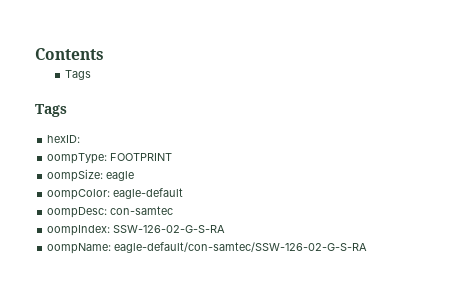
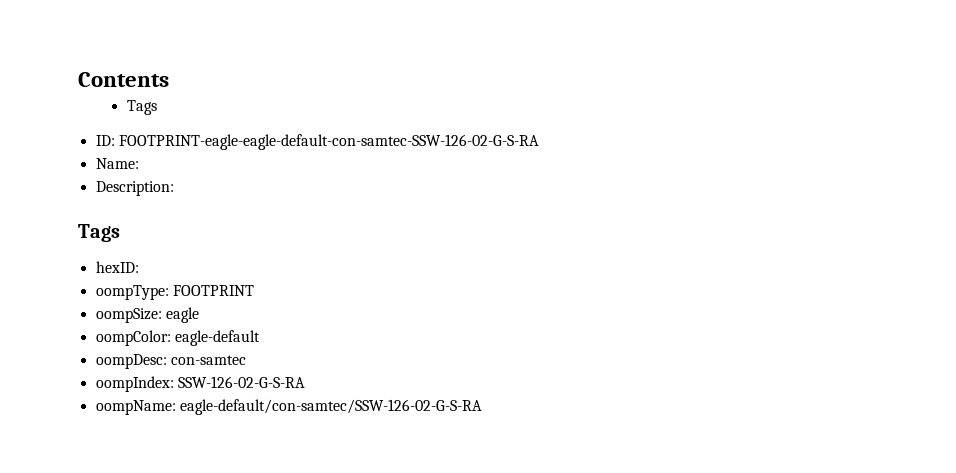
(91, 75) none -> [95,134,539,150] [95,158,139,169] [95,181,174,196] // ID: FOOTPRINT-eagle-eagle-default-con-samtec-SSW-126-02-G-S-RA // Name: // Description:

